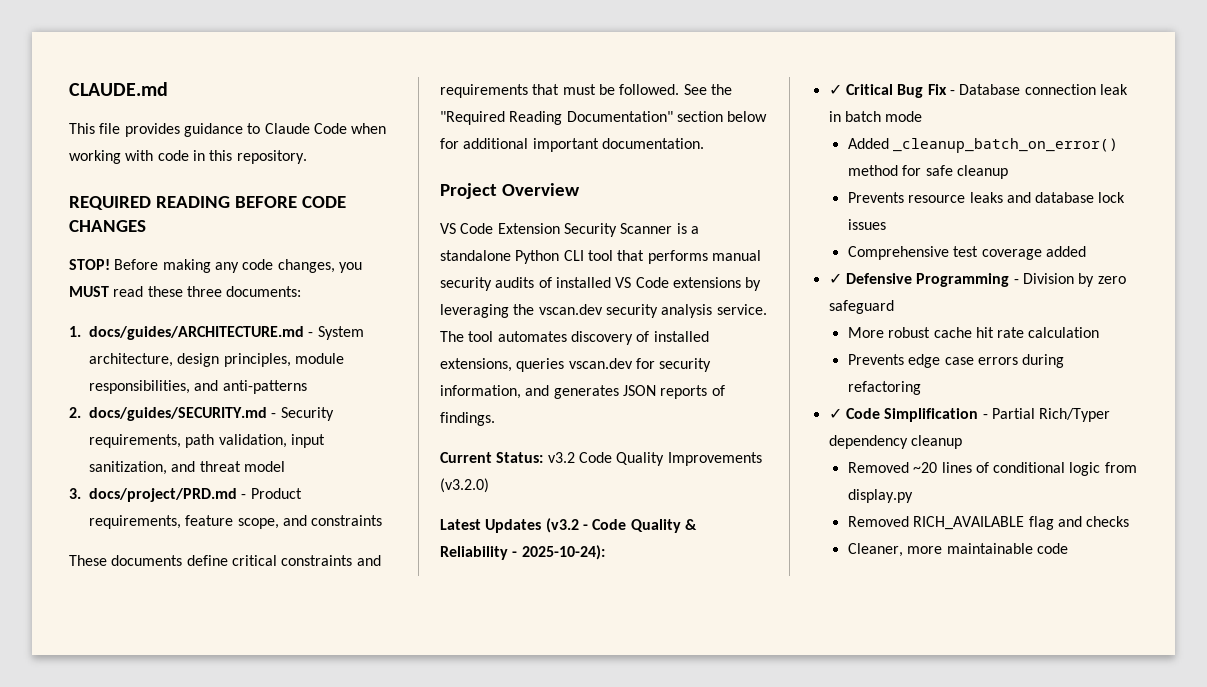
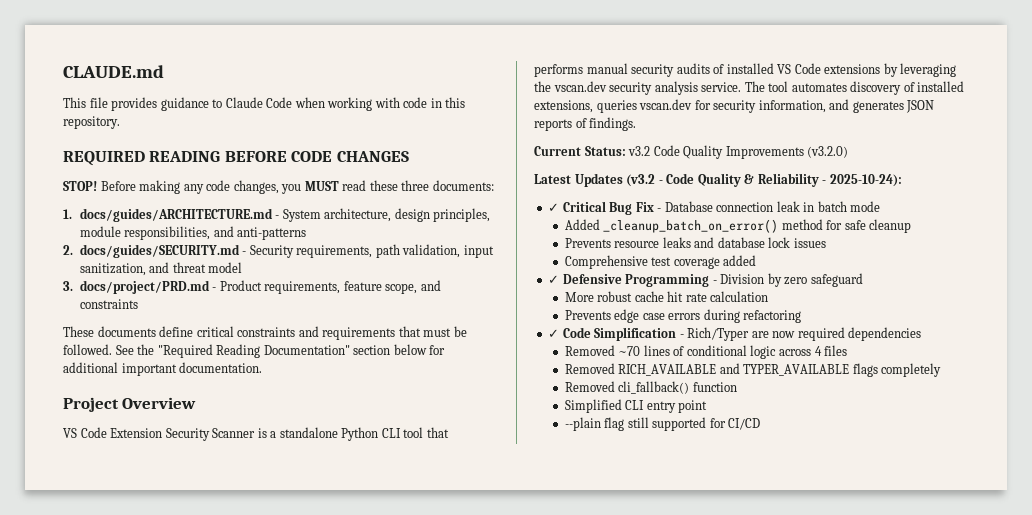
[991,408,1111,422] [828,435,962,449] [847,462,938,473] Partial Rich/Typer dependency cleanup // Removed ~20 -> [687,327,922,341] [564,345,641,356] Rich/Typer are now required dependencies // Removed ~70
[1104,462,1137,473] [847,489,913,503] from display.py -> [778,345,848,356] across 4 files
[1028,516,1130,530] [847,543,1068,557] flag and checks // Cleaner, more maintainable code -> [719,363,942,377] [564,381,737,394] [564,399,708,413] [564,417,761,431] and TYPER_AVAILABLE flags completely // Removed cli_fallback() function // Simplified CLI entry point // --plain flag still supported for CI/CD

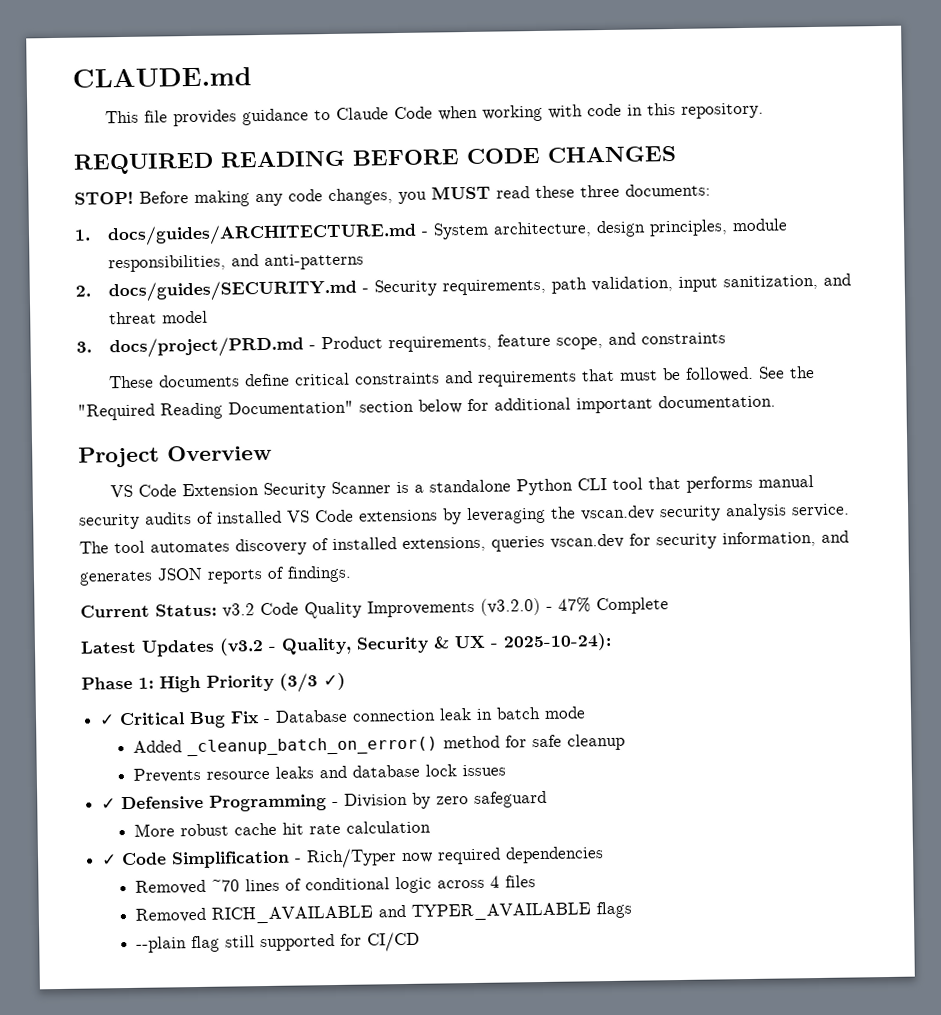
(849, 152) none -> [546,597,669,615] - 47% Complete
[666,173,902,187] Code Quality & Reliability - 2025-10-24): -> [281,632,612,655] [81,672,346,693] Quality, Security & UX - 2025-10-24): // Phase 1: High Priority (3/3 ✓)
[564,255,757,269] // Comprehensive test coverage added -> (506, 770) none
[564,309,802,323] // Prevents edge case errors during refactoring -> (431, 827) none
[751,331,769,338] are -> (398, 858) none
[881,363,942,377] [564,381,737,394] [564,399,708,413] completely // Removed cli_fallback() function // Simplified CLI entry point -> (632, 910) none

